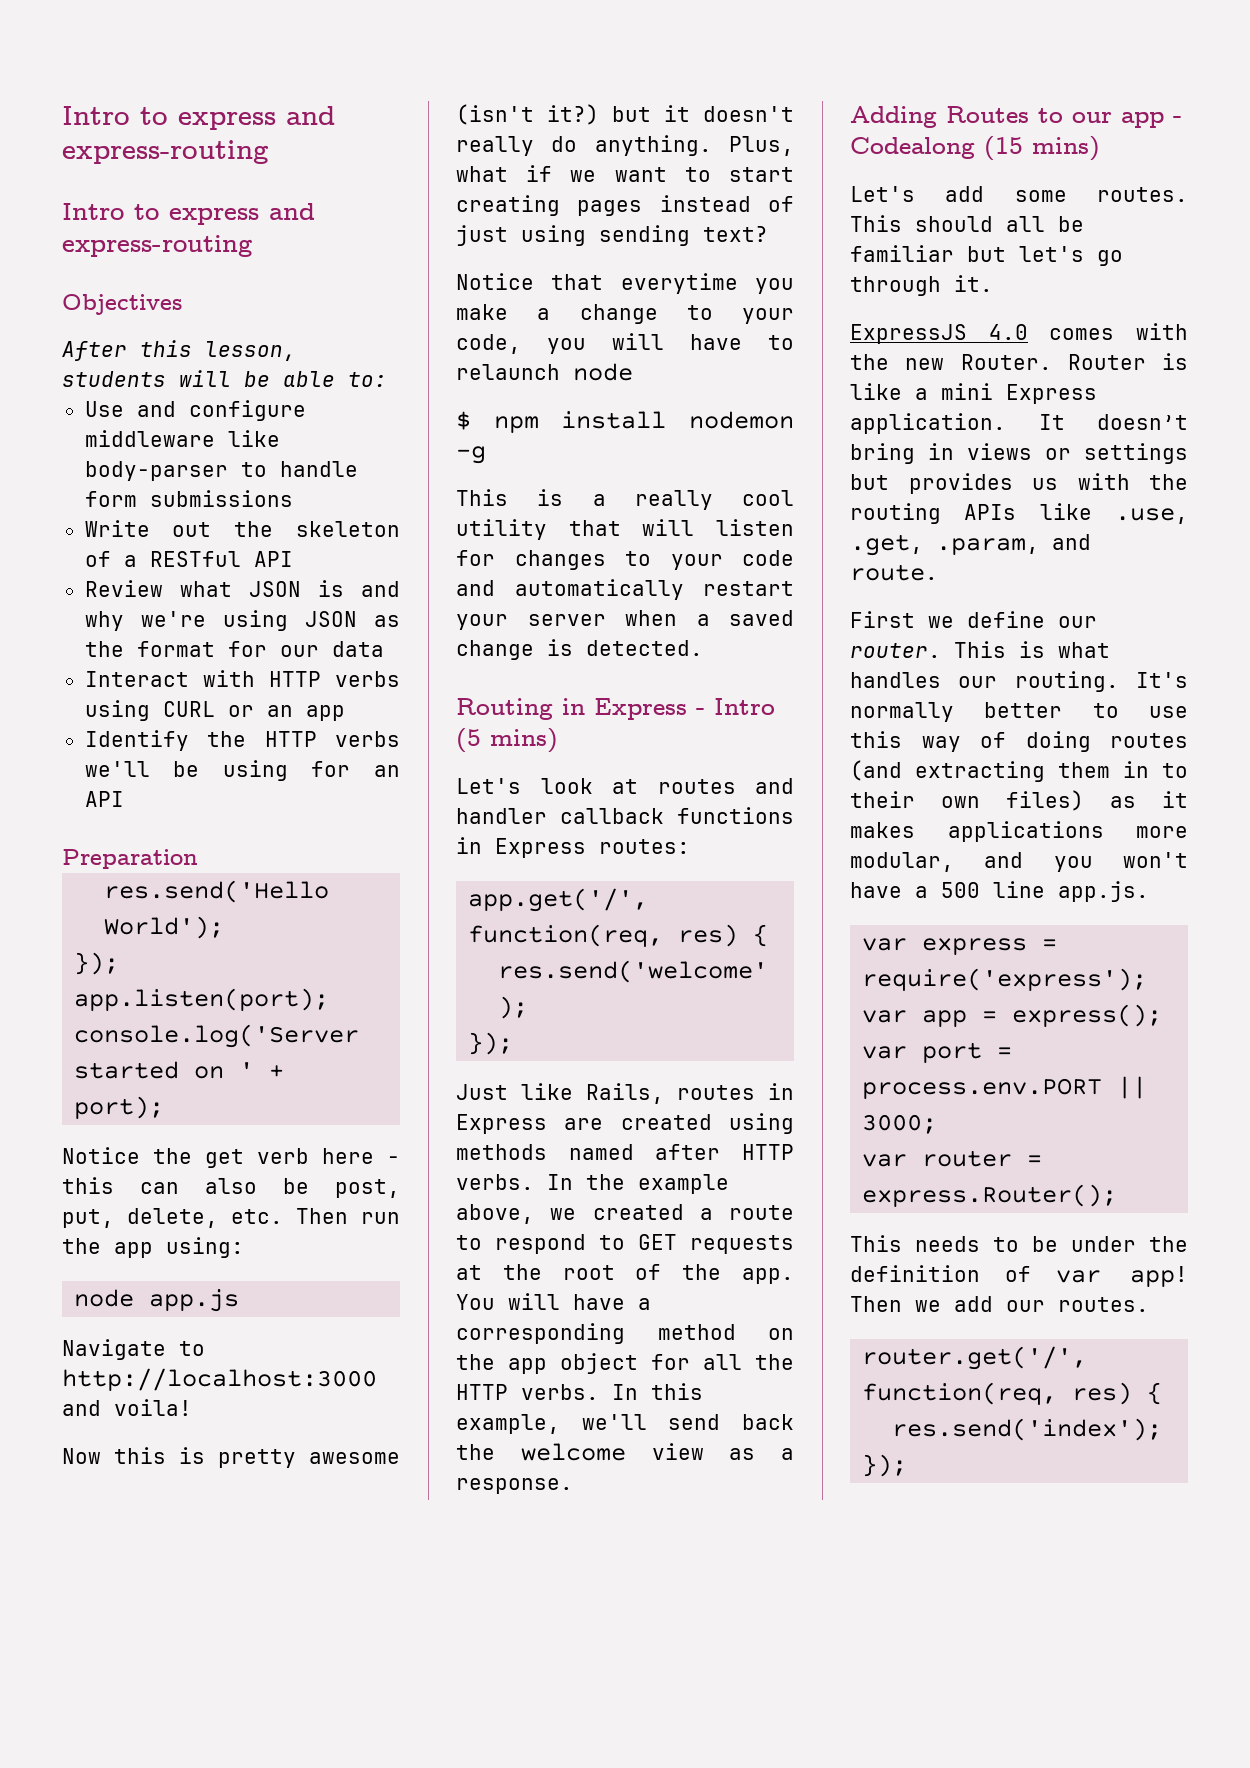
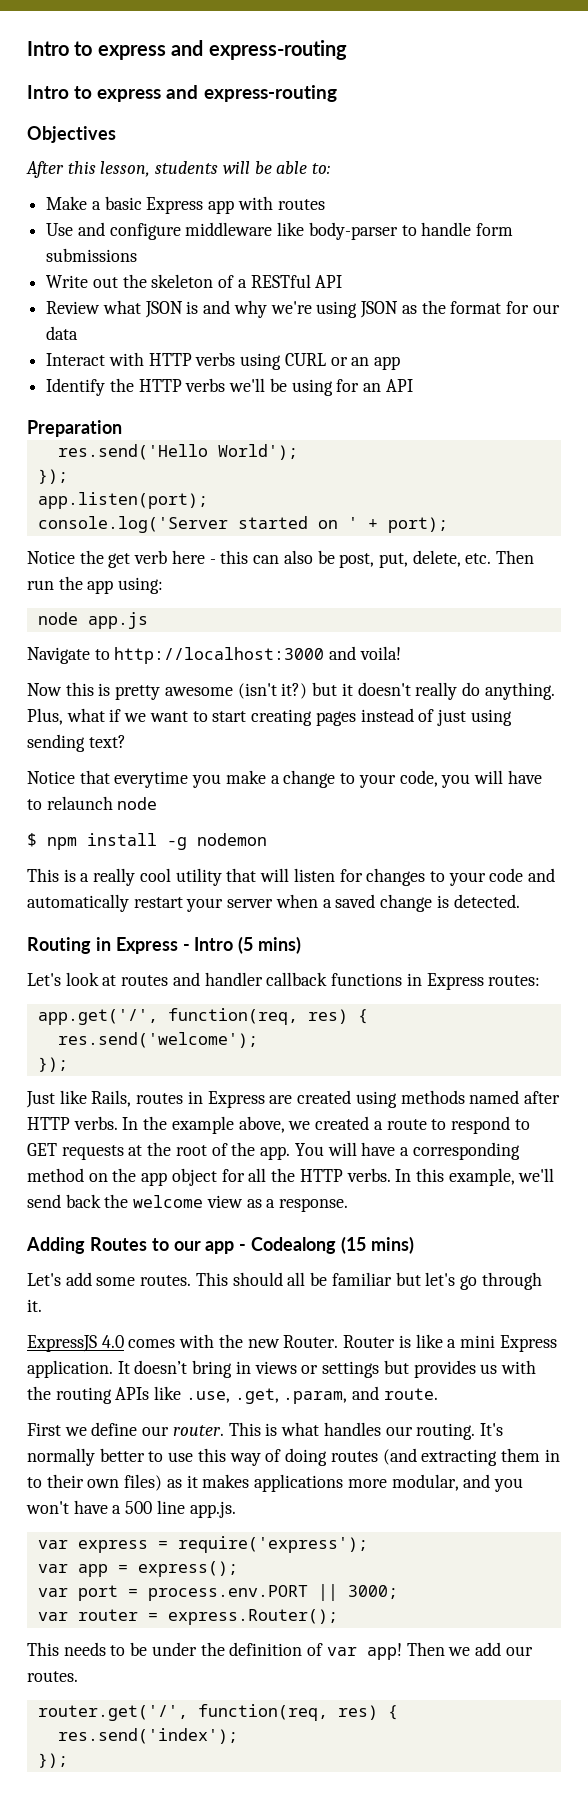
(387, 379) none -> [46,196,325,214] // Make a basic Express app with routes
(667, 420) none -> [167,837,187,850] -g
[456,446,486,464] -g -> (267, 839) none

